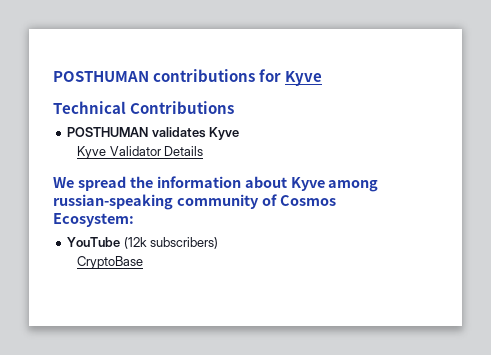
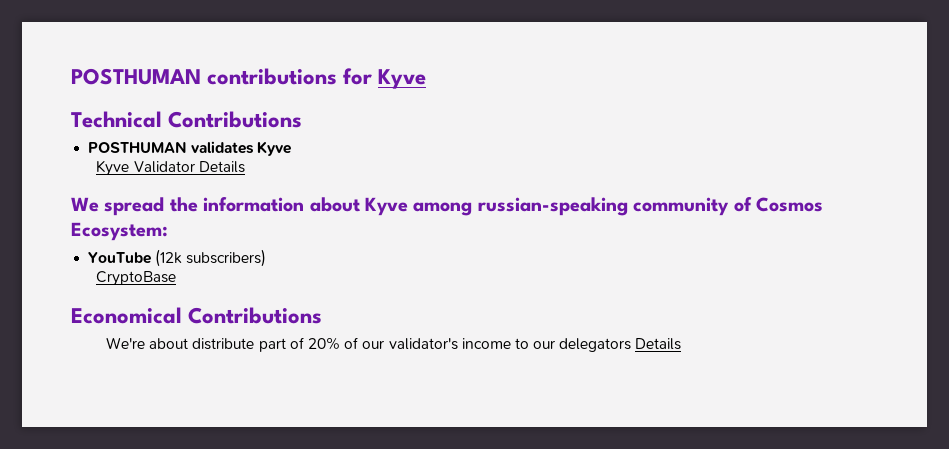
(144, 262) none -> [71,307,323,324] [106,337,682,352] // Economical Contributions // We're about distribute part of 20% of our validator's income to our delegators Details

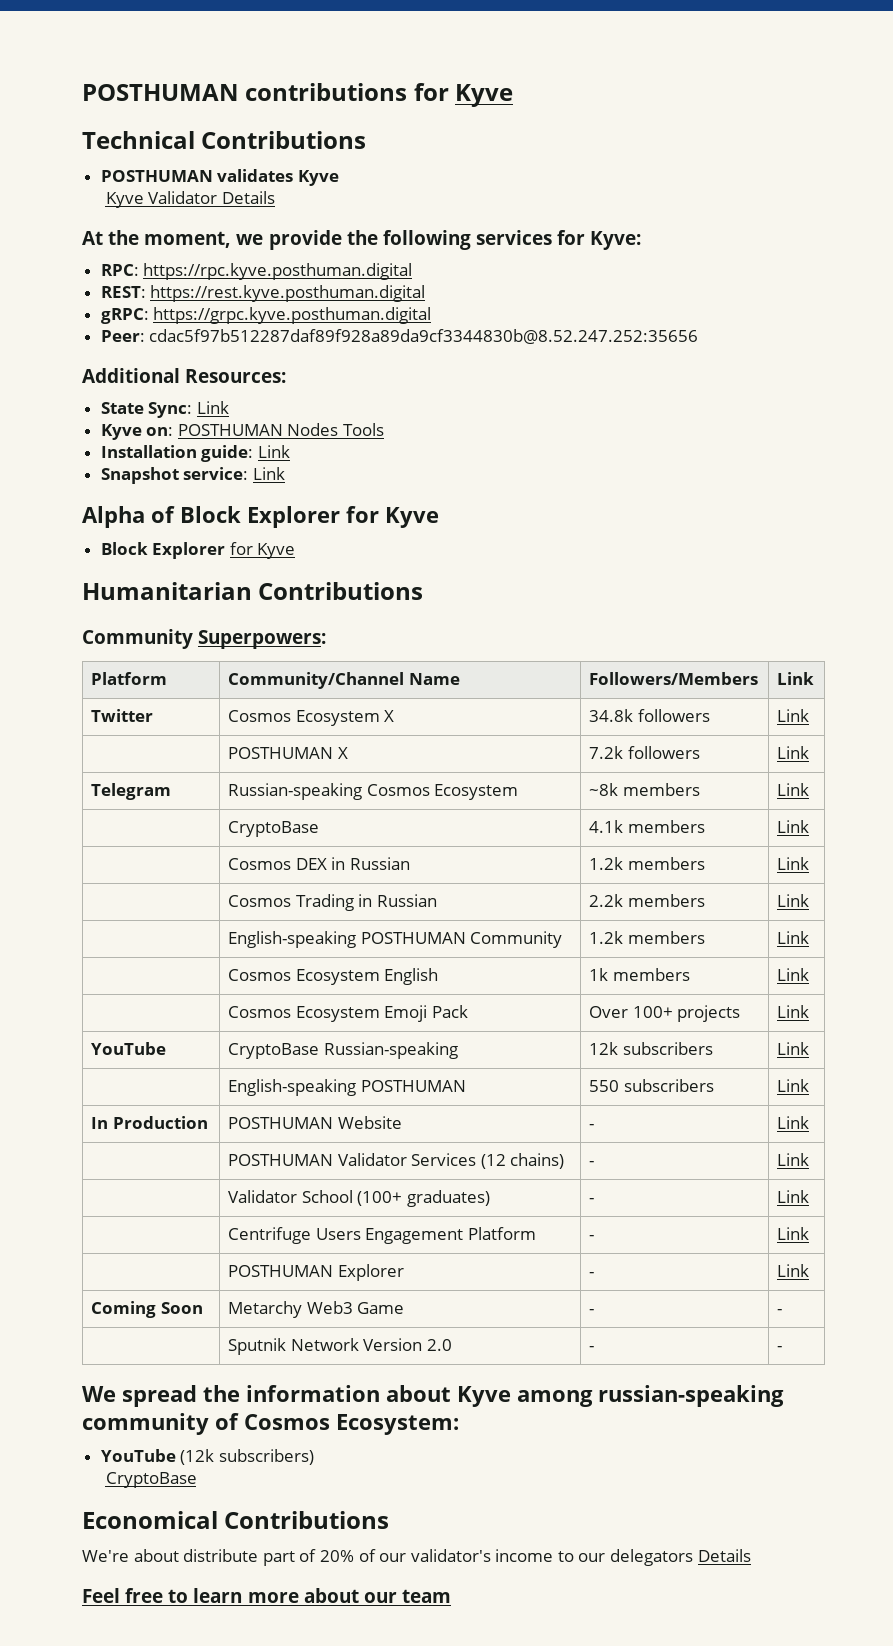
(245, 167) none -> [82,230,642,250] [100,263,413,280] [100,285,426,302] [100,307,432,324] [100,329,699,344] [82,368,287,383] [100,401,229,418] [100,423,385,440] [100,445,290,462] [100,467,285,484] [82,506,439,528] [100,542,296,559] [82,582,424,600] [82,629,327,649] [91,672,168,685] [228,672,460,689] [589,672,759,685] [777,672,815,685] [91,709,154,722] [228,710,395,726] [589,709,710,722] [777,709,810,722] [228,747,348,759] [589,746,700,759] [777,746,810,759] [91,783,172,800] [228,783,519,800] [589,783,700,796] [777,783,810,796] [228,821,320,837] [589,820,705,833] [777,820,810,833] [228,857,410,870] [589,857,705,870] [777,857,810,870] [228,894,437,911] [589,894,705,907] [777,894,810,907] [228,931,563,948] [589,931,705,944] [777,931,810,944] [228,968,439,985] [589,968,690,981] [777,968,810,981] [228,1005,468,1022] [589,1005,741,1022] [777,1005,810,1018] [91,1042,167,1055] [228,1042,458,1059] [589,1042,713,1055] [777,1042,810,1055] [228,1079,466,1096] [589,1079,714,1092] [777,1079,810,1092] [91,1116,208,1129] [228,1116,402,1129] [589,1124,595,1129] [777,1116,810,1129] [228,1153,565,1169] [589,1161,595,1166] [777,1153,810,1166] [228,1190,490,1207] [589,1198,595,1203] [777,1190,810,1203] [228,1227,536,1244] [589,1235,595,1240] [777,1227,810,1240] [228,1264,404,1281] [589,1272,595,1277] [777,1264,810,1277] [91,1301,203,1318] [228,1301,405,1318] [589,1309,595,1314] [777,1309,783,1314] [228,1338,452,1355] [589,1346,595,1351] [777,1346,783,1351] // At the moment, we provide the following services for Kyve: // RPC: https://rpc.kyve.posthuman.digital // REST: https://rest.kyve.posthuman.digital // gRPC: https://grpc.kyve.posthuman.digital // Peer: cdac5f97b512287daf89f928a89da9cf3344830b@8.52.247.252:35656 // Additional Resources: // State Sync: Link // Kyve on: POSTHUMAN Nodes Tools // Installation guide: Link // Snapshot service: Link // Alpha of Block Explorer for Kyve // Block Explorer for Kyve // Humanitarian Contributions // Community Superpowers: // Platform | Community/Channel Name | Followers/Members | Link // Twitter | Cosmos Ecosystem X | 34.8k followers | Link // | POSTHUMAN X | 7.2k followers | Link // Telegram | Russian-speaking Cosmos Ecosystem | ~8k members | Link // | CryptoBase | 4.1k members | Link // | Cosmos DEX in Russian | 1.2k members | Link // | Cosmos Trading in Russian | 2.2k members | Link // | English-speaking POSTHUMAN Community | 1.2k members | Link // | Cosmos Ecosystem English | 1k members | Link // | Cosmos Ecosystem Emoji Pack | Over 100+ projects | Link // YouTube | CryptoBase Russian-speaking | 12k subscribers | Link // | English-speaking POSTHUMAN | 550 subscribers | Link // In Production | POSTHUMAN Website | - | Link // | POSTHUMAN Validator Services (12 chains) | - | Link // | Validator School (100+ graduates) | - | Link // | Centrifuge Users Engagement Platform | - | Link // | POSTHUMAN Explorer | - | Link // Coming Soon | Metarchy Web3 Game | - | - // | Sputnik Network Version 2.0 | - | -
(682, 344) none -> [82,1588,451,1603] // Feel free to learn more about our team

